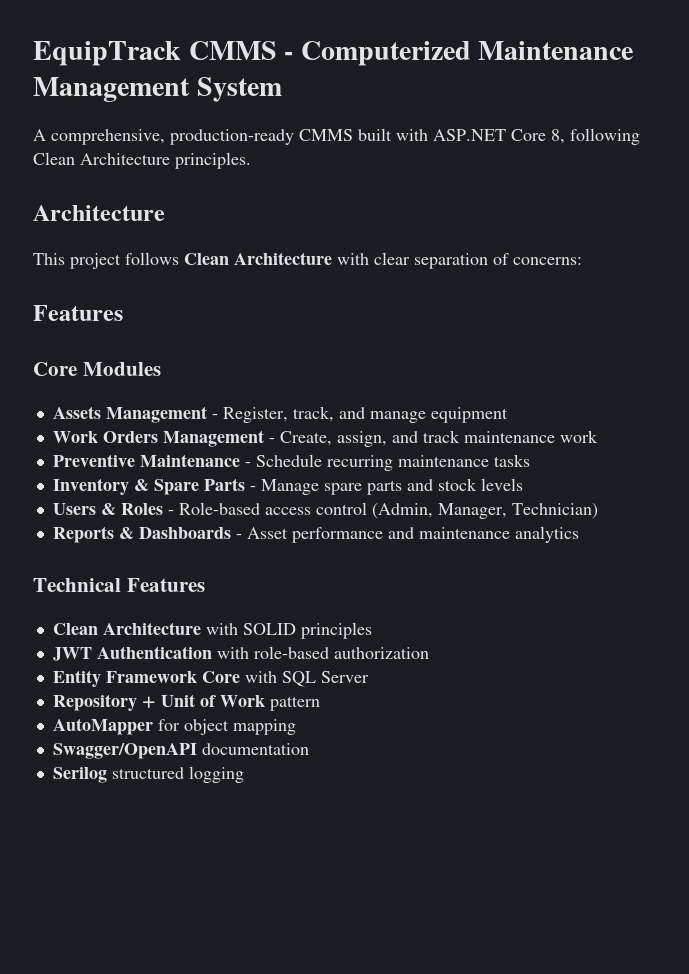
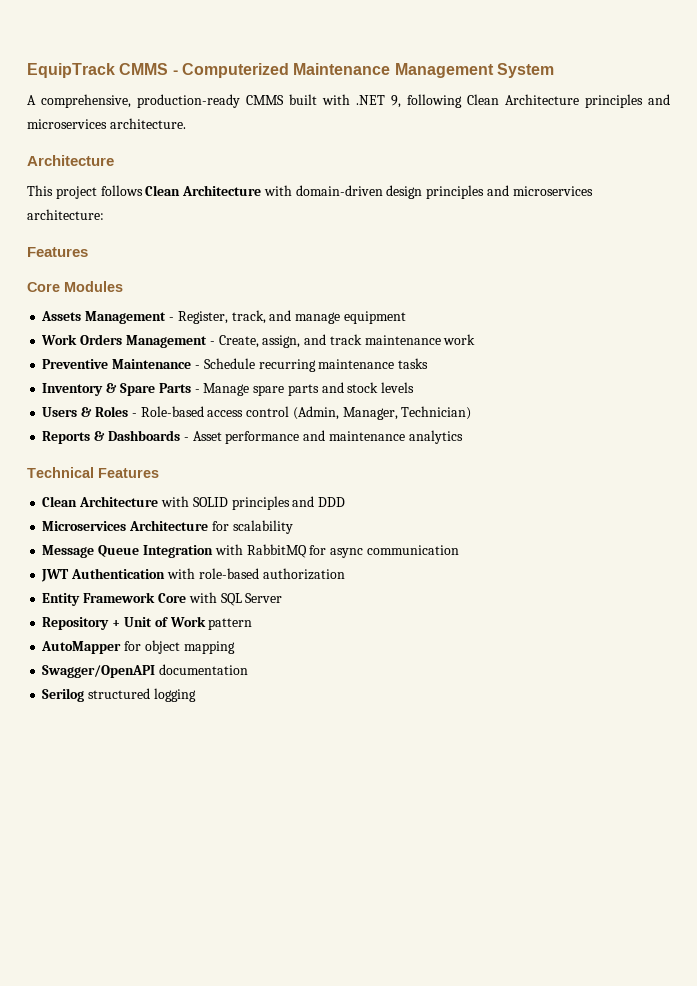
[433,128,640,145] [33,152,251,169] ASP.NET Core 8, following Clean Architecture principles. -> [356,94,670,108] [27,118,186,129] .NET 9, following Clean Architecture principles and microservices architecture.
[374,252,582,269] clear separation of concerns: -> [295,185,593,199] [27,209,104,220] domain-driven design principles and microservices architecture:
(372, 630) none -> [292,496,346,507] [42,520,293,534] [42,544,459,558] and DDD // Microservices Architecture for scalability // Message Queue Integration with RabbitMQ for async communication

